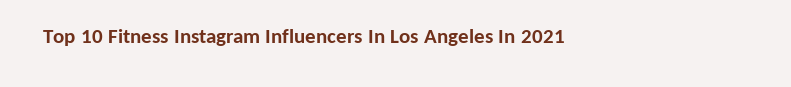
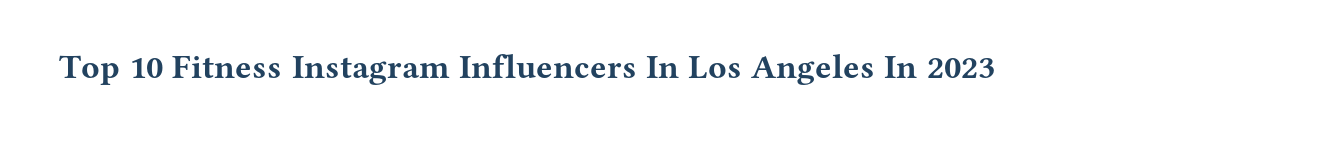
[520,30,565,43] 2021 -> [926,58,995,78] 2023

